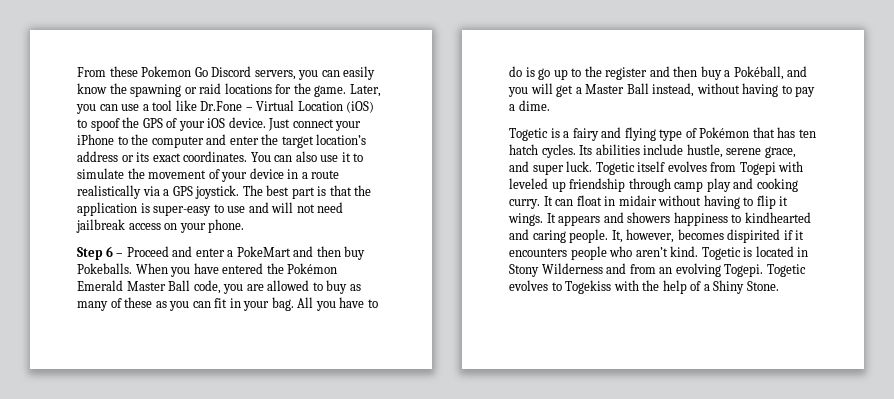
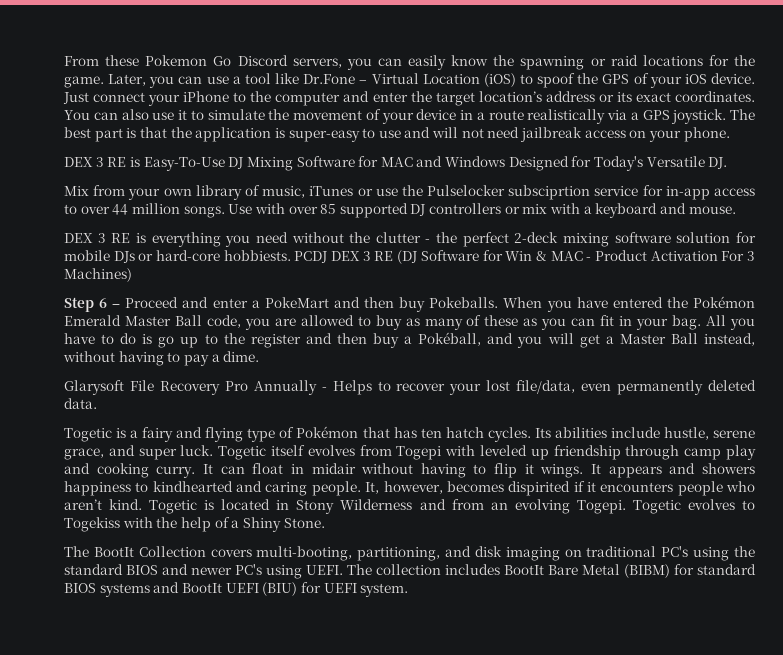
(245, 226) none -> [64,156,728,171] [64,185,755,200] [64,203,736,218] [64,232,756,247] [64,250,756,264] [64,268,132,282] // DEX 3 RE is Easy-To-Use DJ Mixing Software for MAC and Windows Designed for Today's Versatile DJ. // Mix from your own library of music, iTunes or use the Pulselocker subsciprtion service for in-app access to over 44 million songs. Use with over 85 supported DJ controllers or mix with a keyboard and mouse. // DEX 3 RE is everything you need without the clutter - the perfect 2-deck mixing software solution for mobile DJs or hard-core hobbiests. PCDJ DEX 3 RE (DJ Software for Win & MAC - Product Activation For 3 Machines)
(550, 105) none -> [64,380,757,395] [64,398,97,409] // Glarysoft File Recovery Pro Annually - Helps to recover your lost file/data, even permanently deleted data.
(779, 286) none -> [64,546,755,561] [64,564,756,579] [64,582,409,597] // The BootIt Collection covers multi-booting, partitioning, and disk imaging on traditional PC's using the standard BIOS and newer PC's using UEFI. The collection includes BootIt Bare Metal (BIBM) for standard BIOS systems and BootIt UEFI (BIU) for UEFI system.

